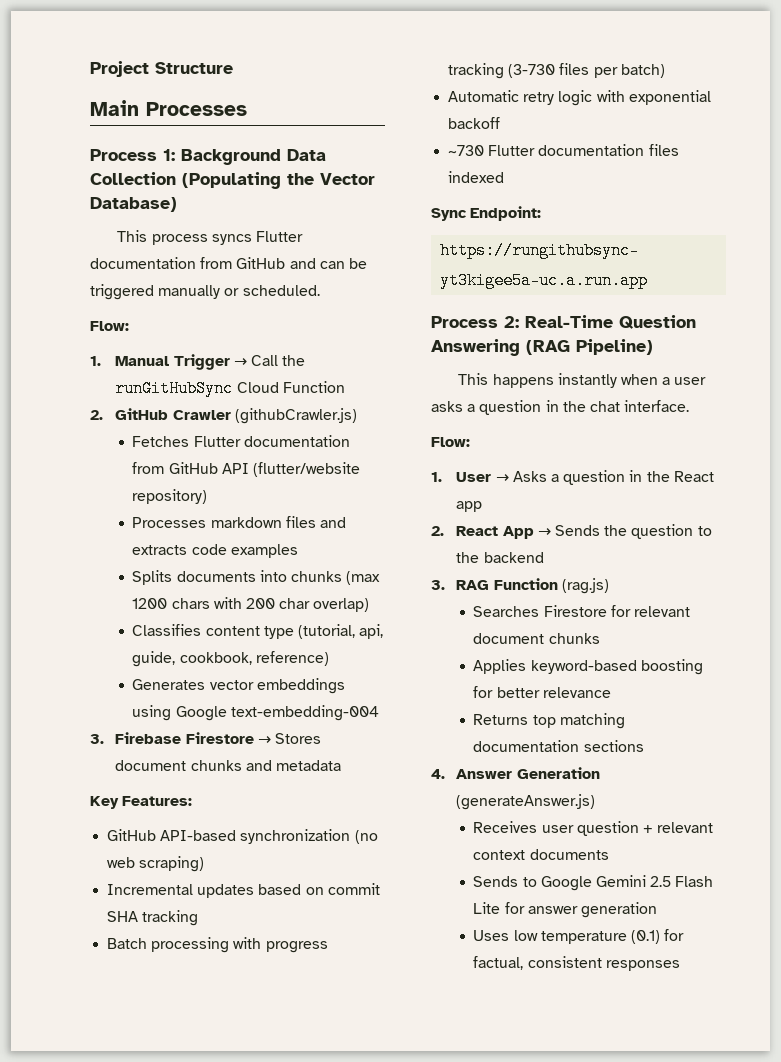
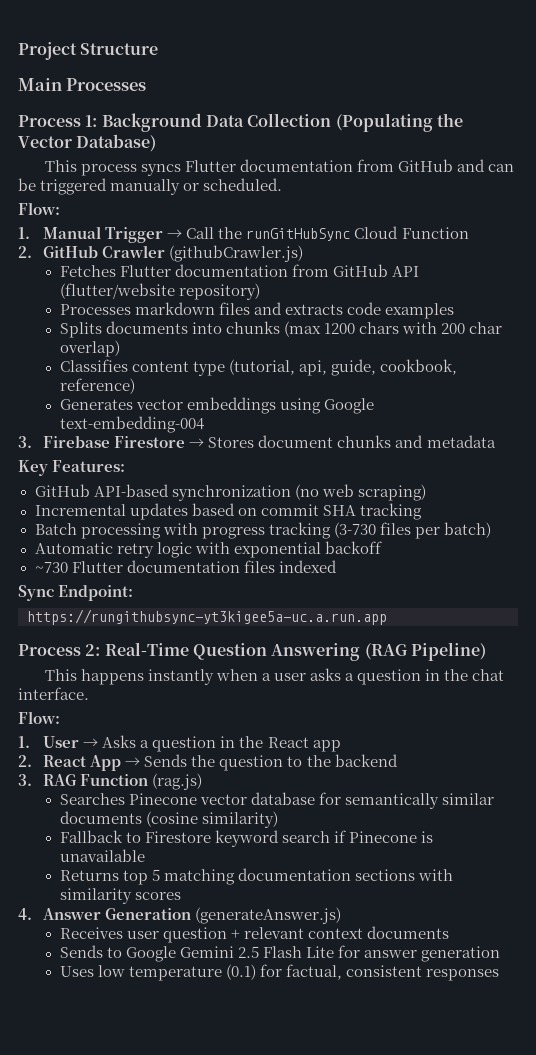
[543,605,691,617] [473,633,600,644] [473,659,703,675] [473,686,611,698] Firestore for relevant document chunks // Applies keyword-based boosting for better relevance -> [128,792,494,809] [59,811,278,828] [59,830,434,847] [59,849,145,862] Pinecone vector database for semantically similar documents (cosine similarity) // Fallback to Firestore keyword search if Pinecone is unavailable
(556, 721) none -> [151,869,160,881] 5
(644, 746) none -> [417,869,453,881] [59,888,181,904] with similarity scores

